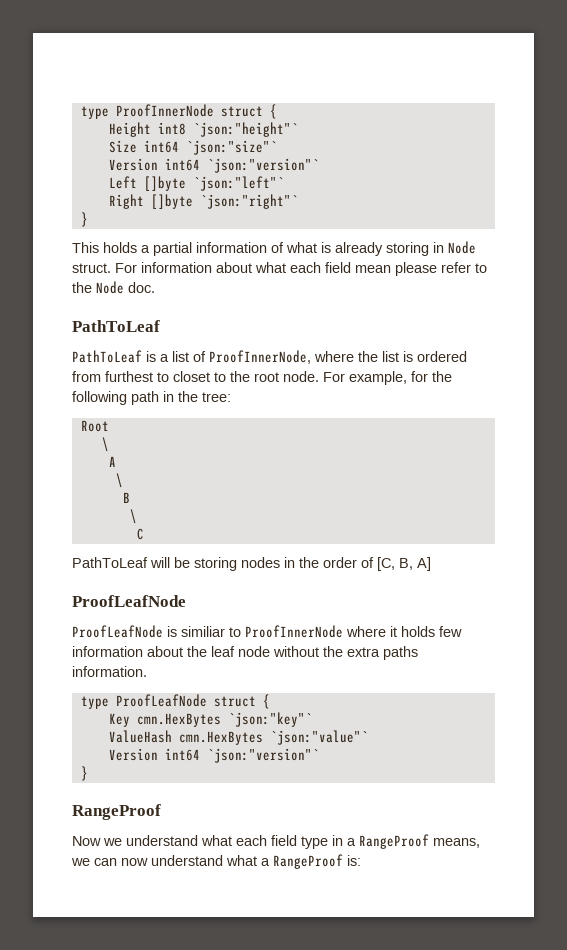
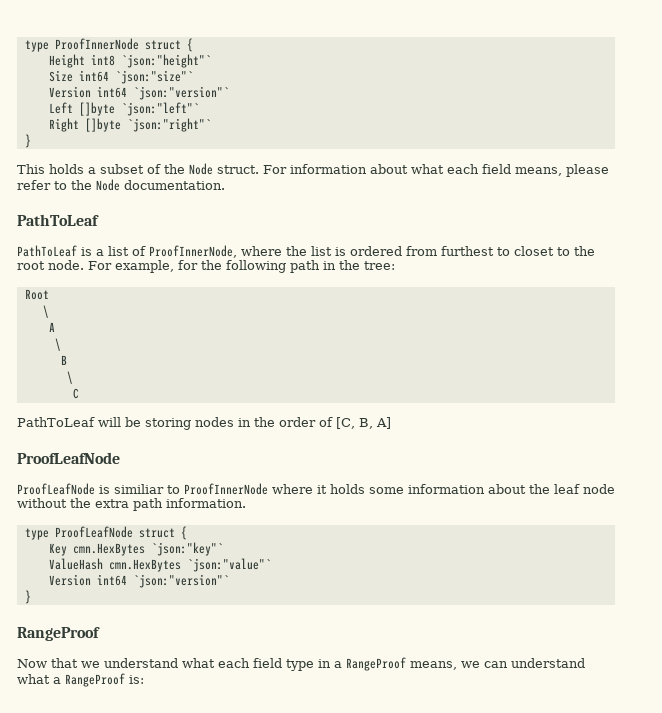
[153,242,444,256] partial information of what is already storing in -> [100,164,185,174] subset of the
[355,265,391,273] mean -> [515,167,562,176] means,
[128,282,155,293] doc. -> [124,180,225,190] documentation.
[439,626,462,637] few -> [369,487,404,494] some
[383,646,418,660] paths -> [133,498,163,511] path
(101, 841) none -> [51,658,78,668] that
[121,858,148,866] now -> (508, 664) none

